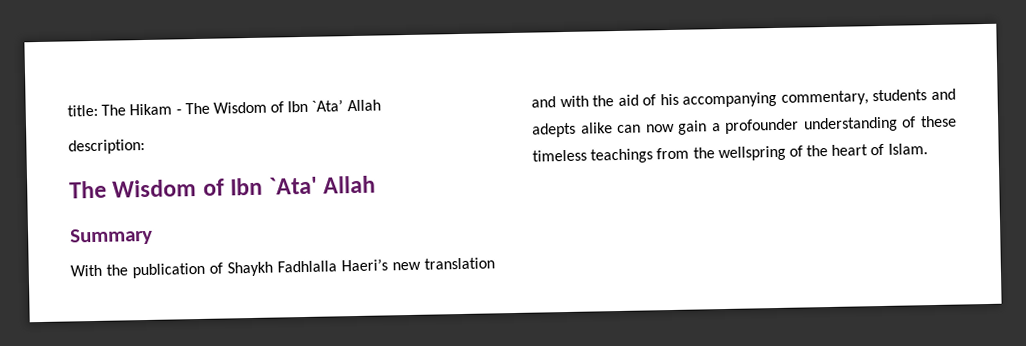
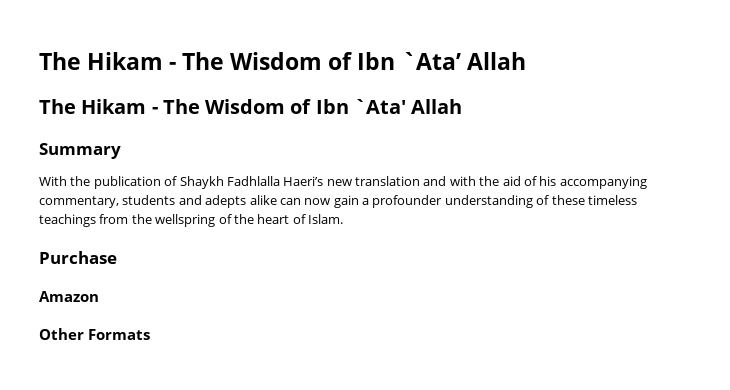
[67,99,381,117] [68,139,145,155] title: The Hikam - The Wisdom of Ibn `Ata’ Allah // description: // -> [39,52,526,70] [39,99,158,114] The Hikam - The Wisdom of Ibn `Ata’ Allah // The Hikam -
(928, 149) none -> [39,251,117,264] [39,291,99,302] [39,328,150,340] // Purchase // Amazon // Other Formats

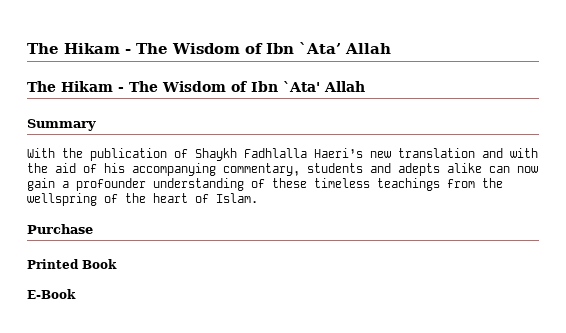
[39,291,99,302] [39,328,150,340] Amazon // Other Formats -> [27,259,117,269] [27,289,76,299] Printed Book // E-Book

